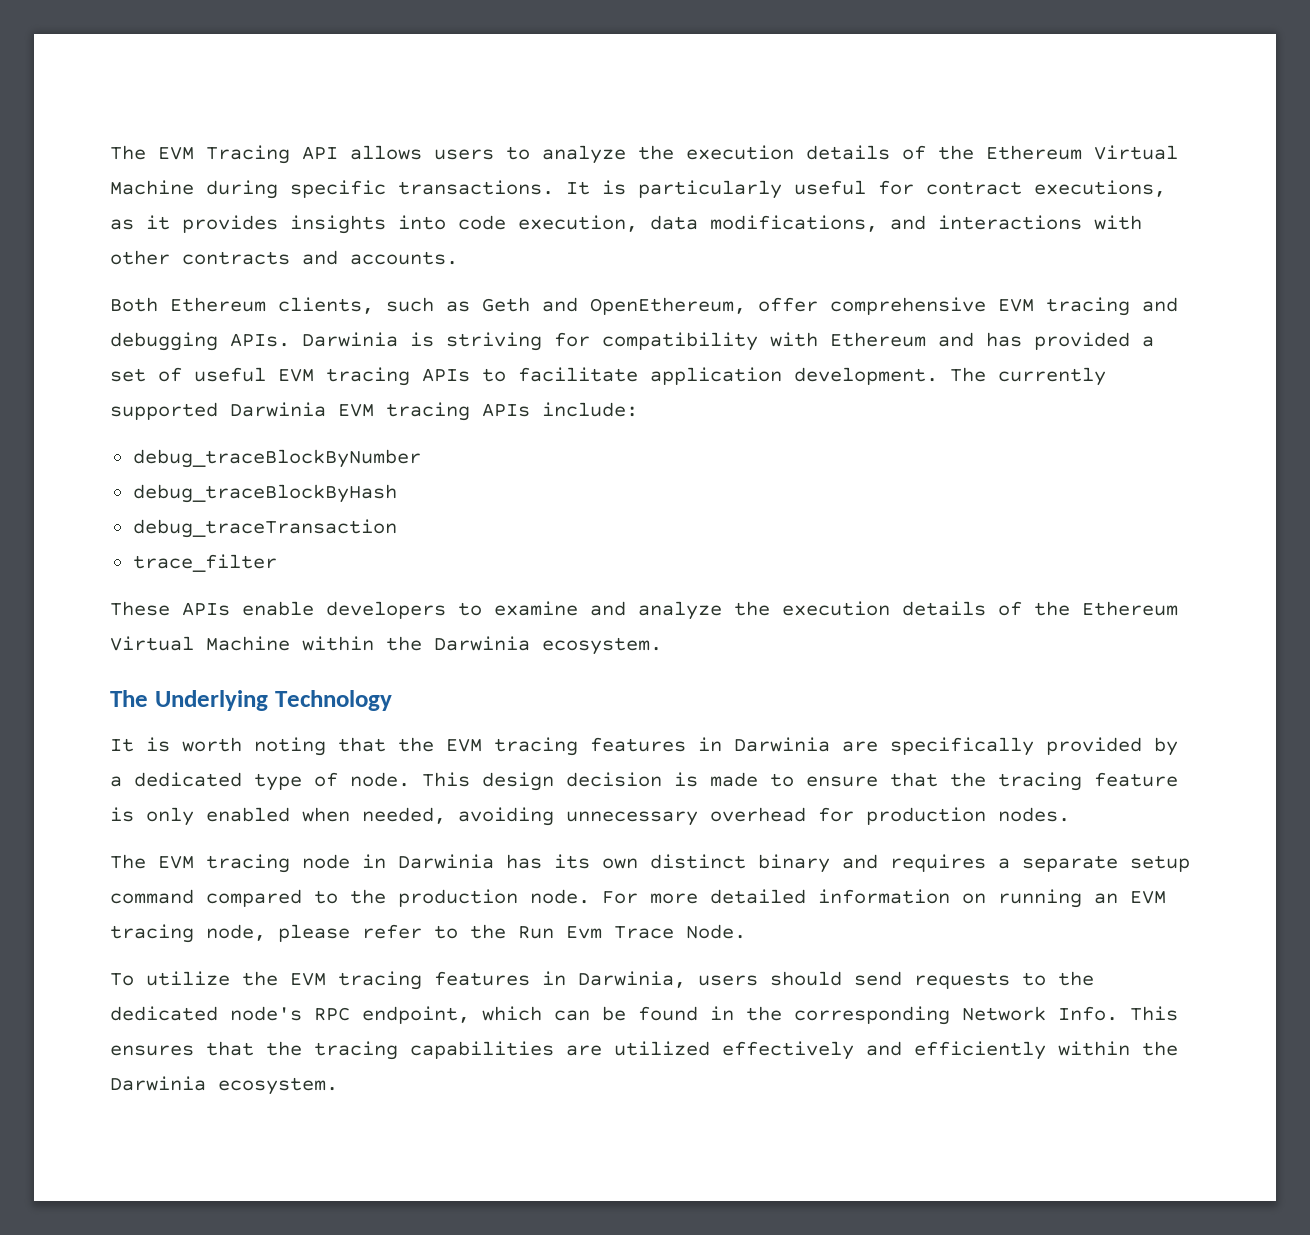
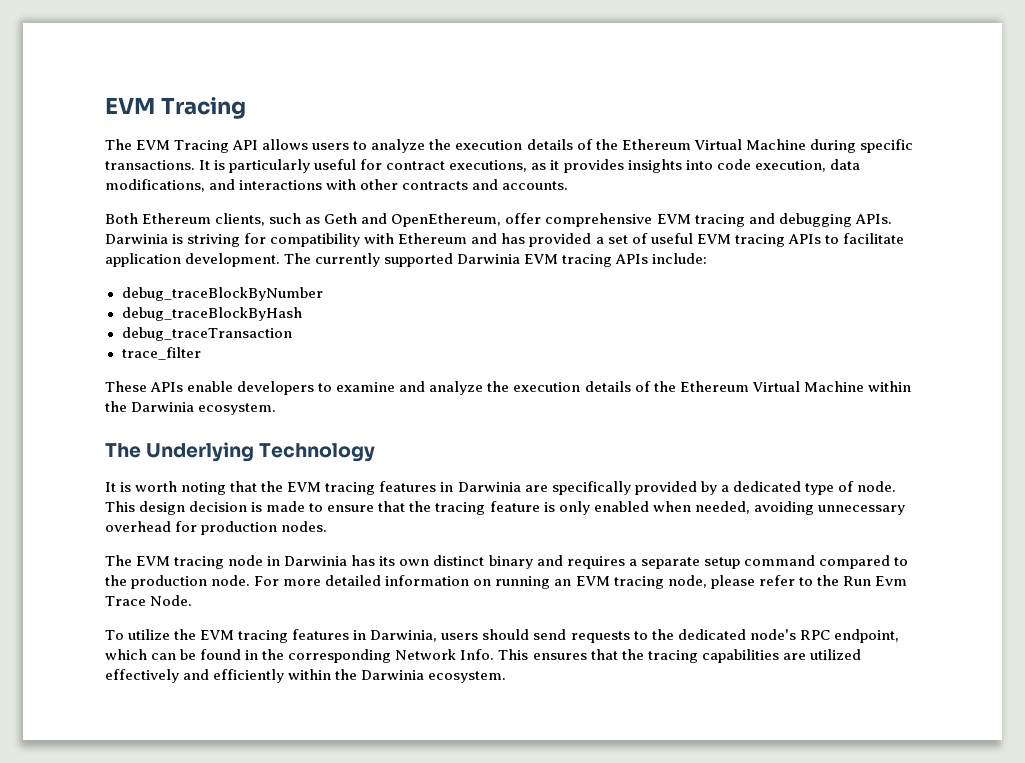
(110, 152) none -> [105,97,246,119] EVM Tracing //

